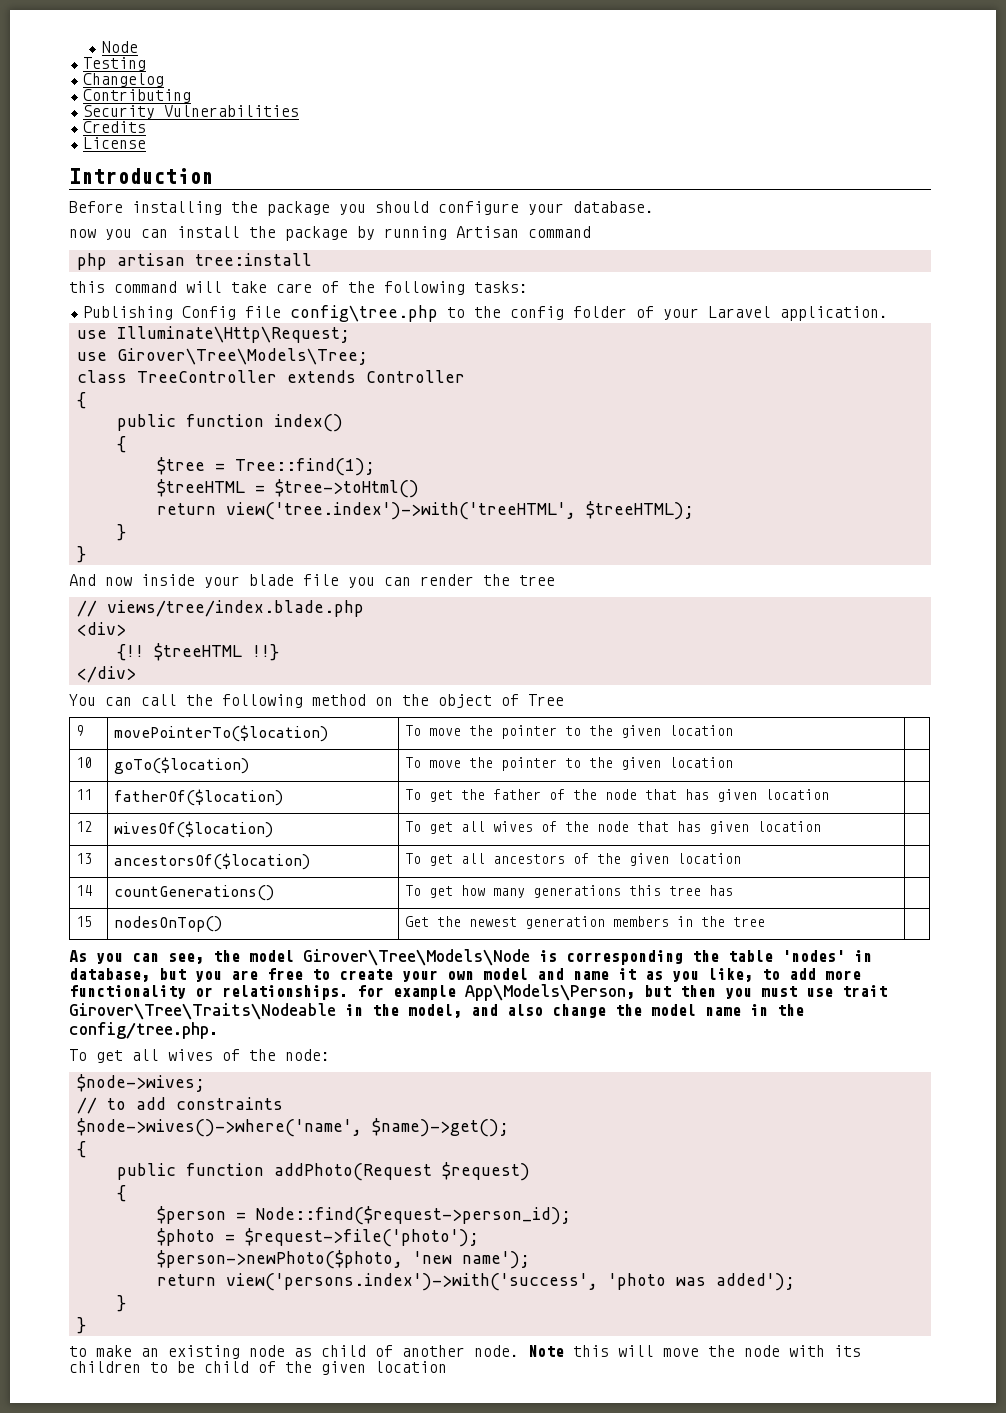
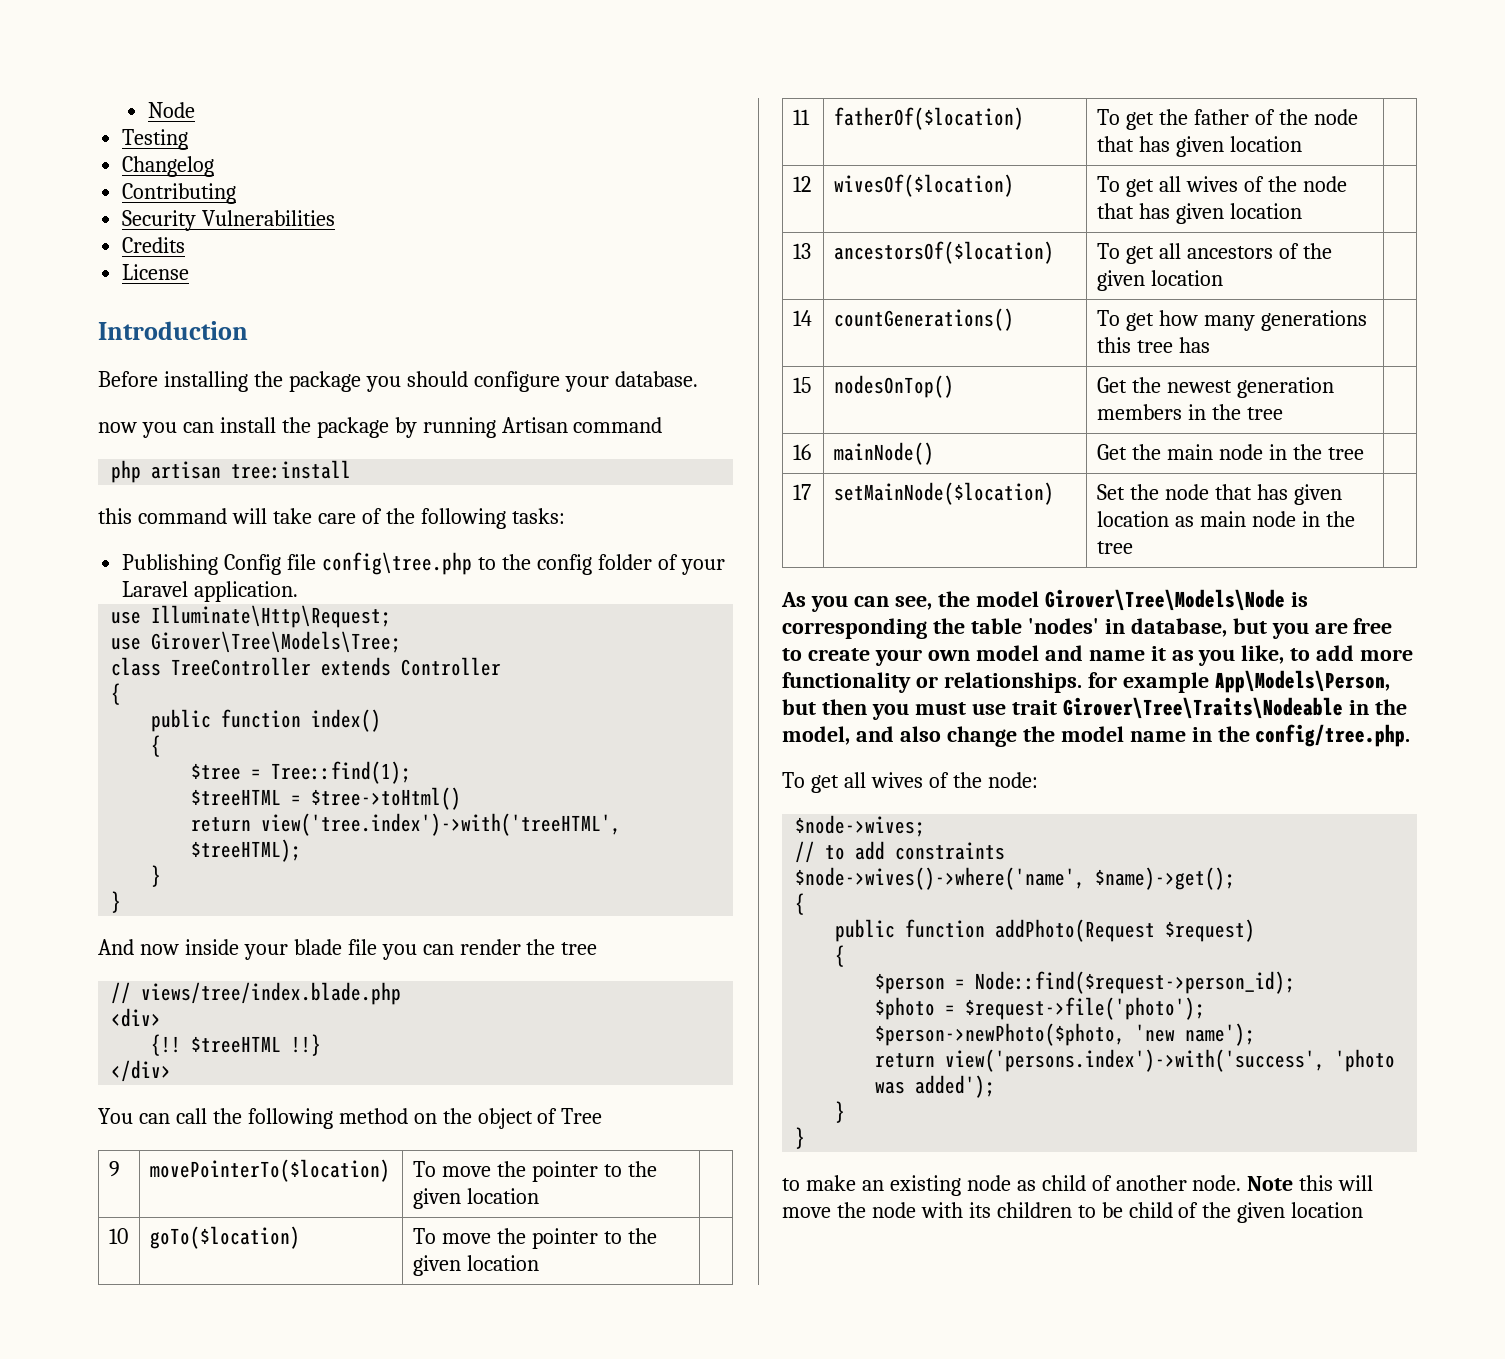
(765, 922) none -> [792,444,811,460] [833,442,934,465] [1096,444,1364,460] [792,484,811,500] [833,482,1054,505] [1096,484,1342,505] [1096,511,1355,527] [1096,541,1133,554] // 16 | mainNode() | Get the main node in the tree | // 17 | setMainNode($location) | Set the node that has given location as main node in the tree |

